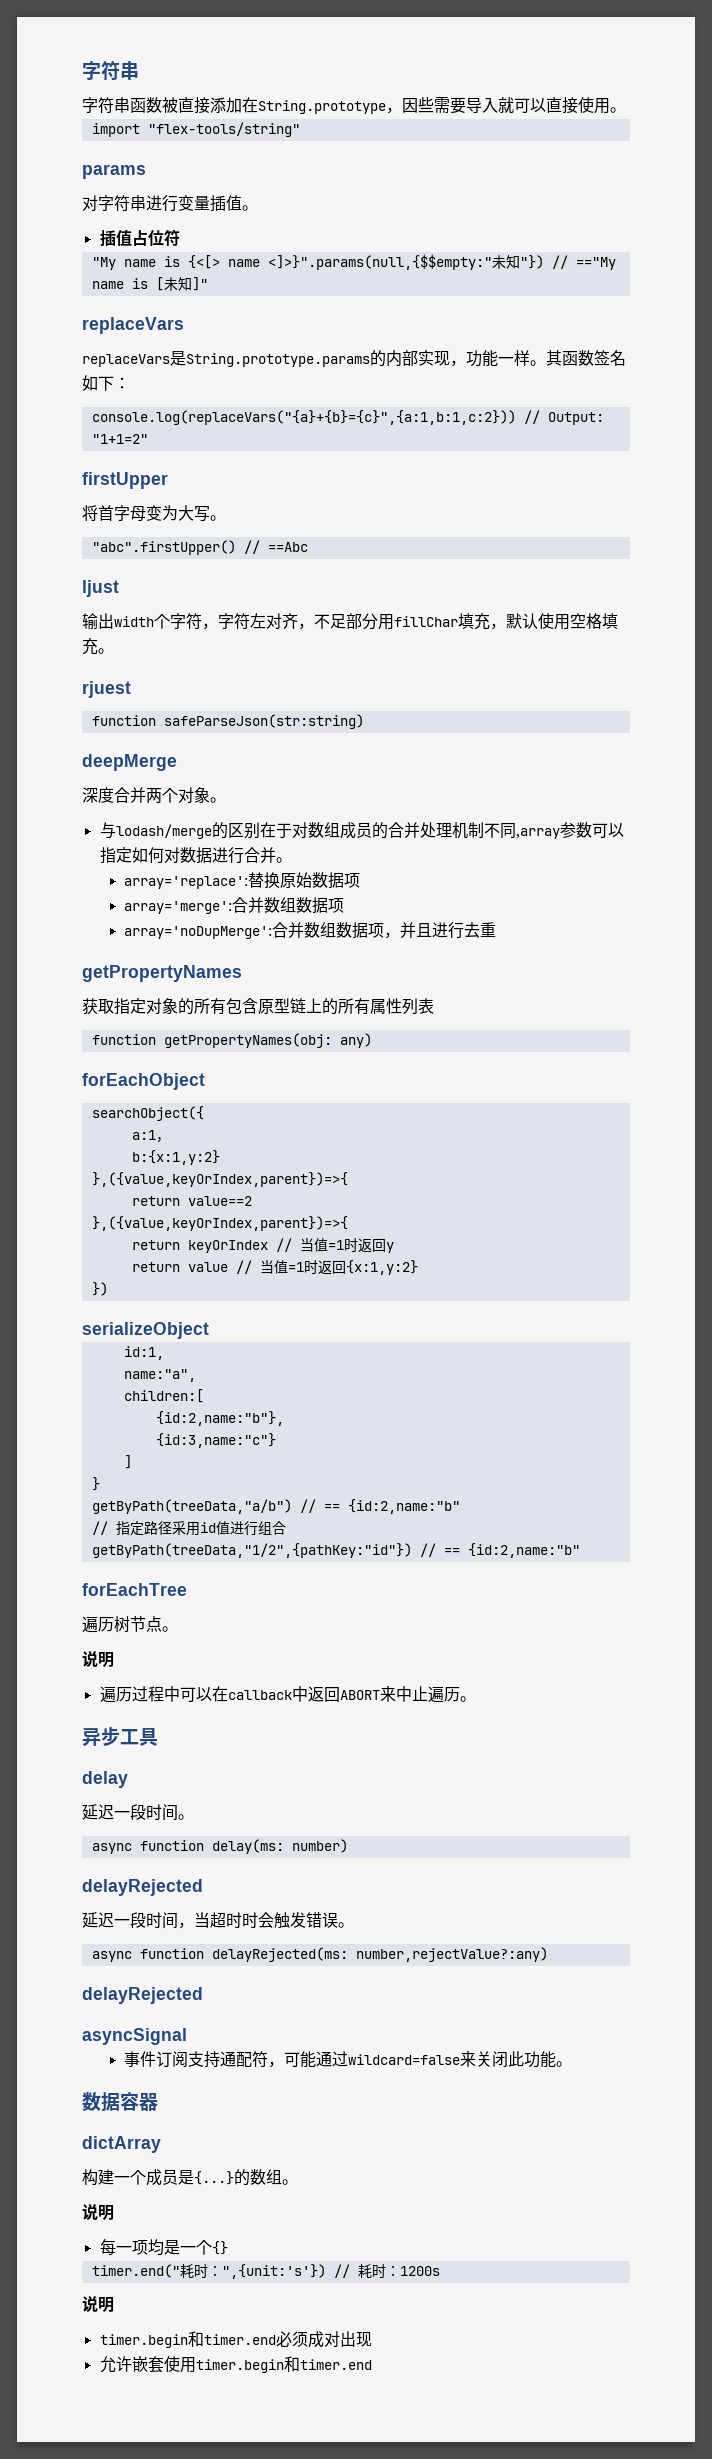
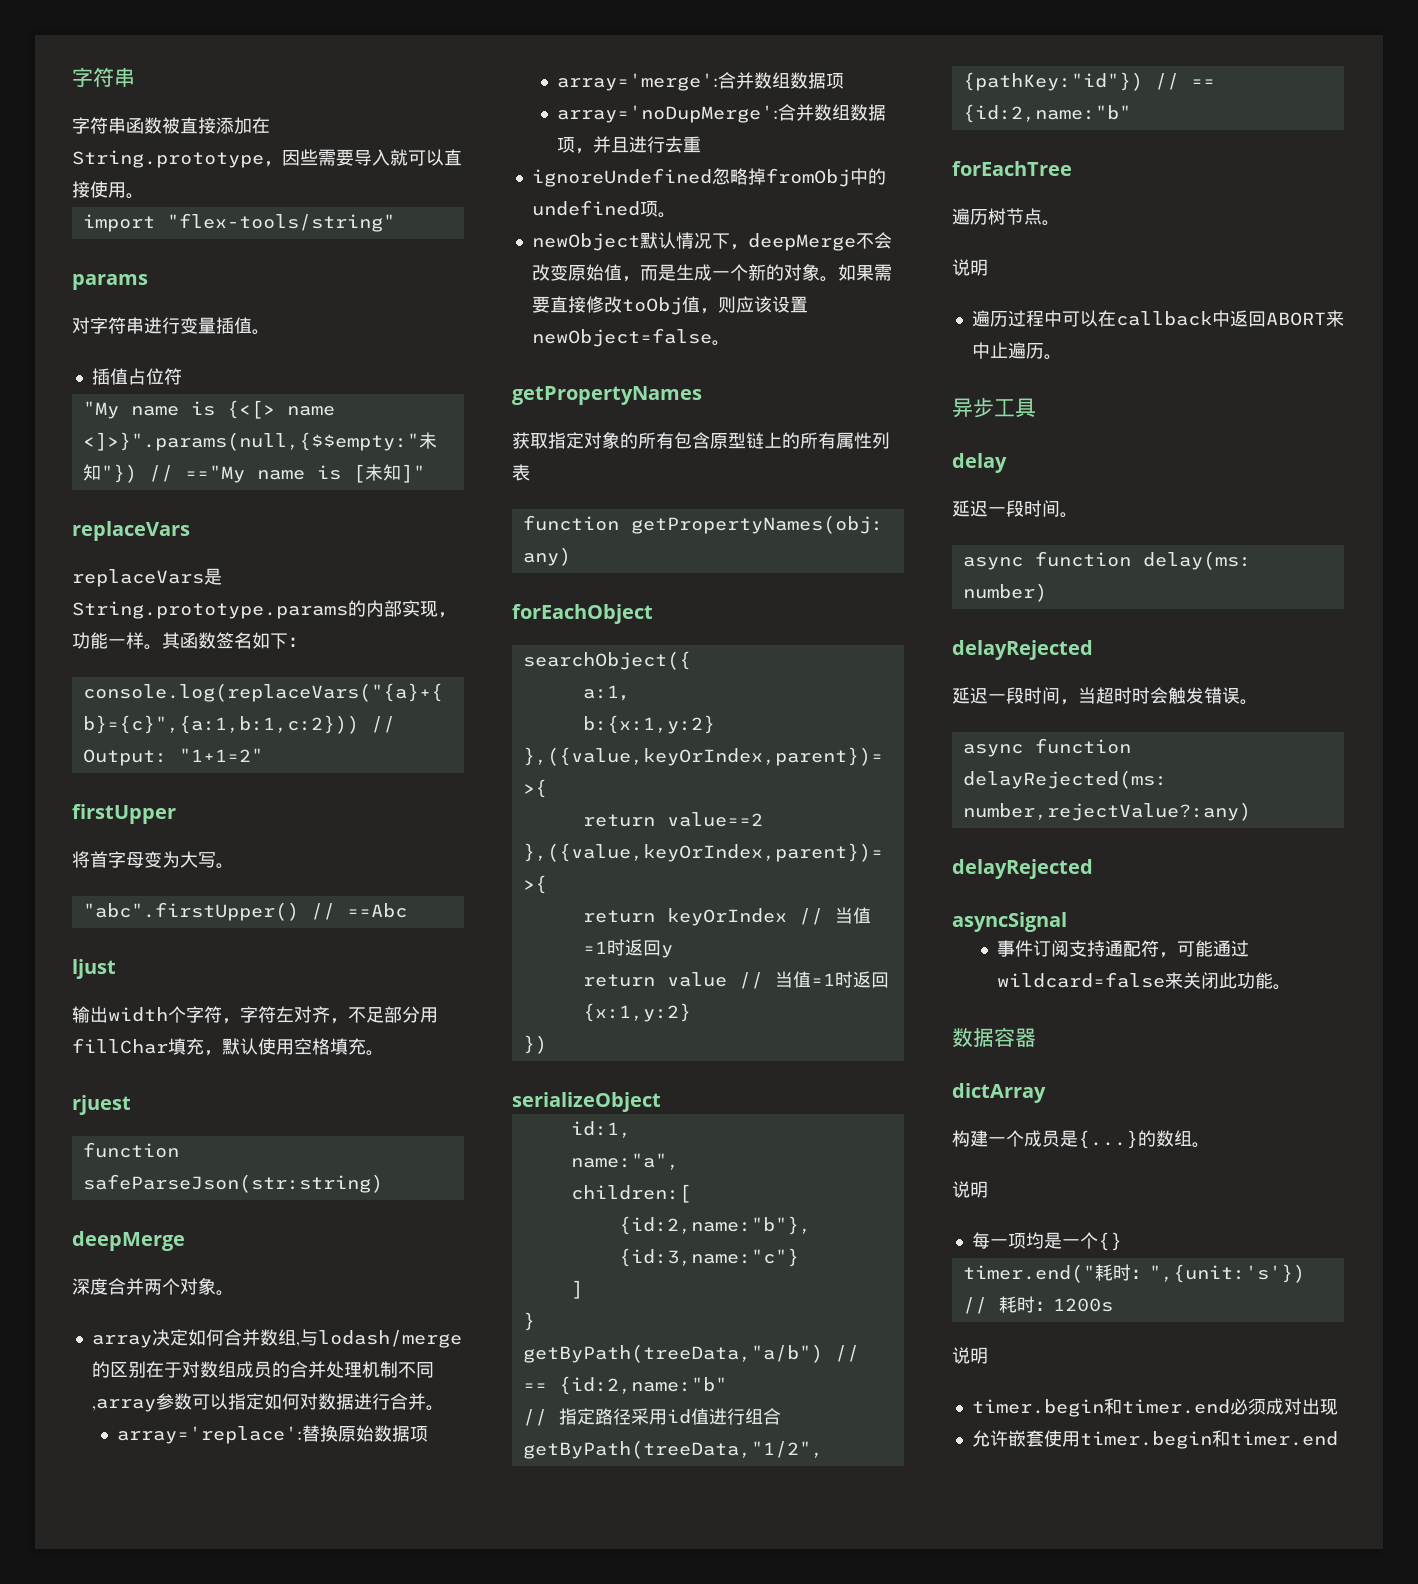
(226, 800) none -> [91,1329,300,1348] array决定如何合并数组,
(497, 929) none -> [531,168,886,187] [531,200,676,218] [531,232,892,251] [531,264,892,282] [531,296,808,315] [531,328,730,347] // ignoreUndefined忽略掉fromObj中的undefined项。 // newObject默认情况下，deepMerge不会改变原始值，而是生成一个新的对象。如果需要直接修改toObj值，则应该设置newObject=false。

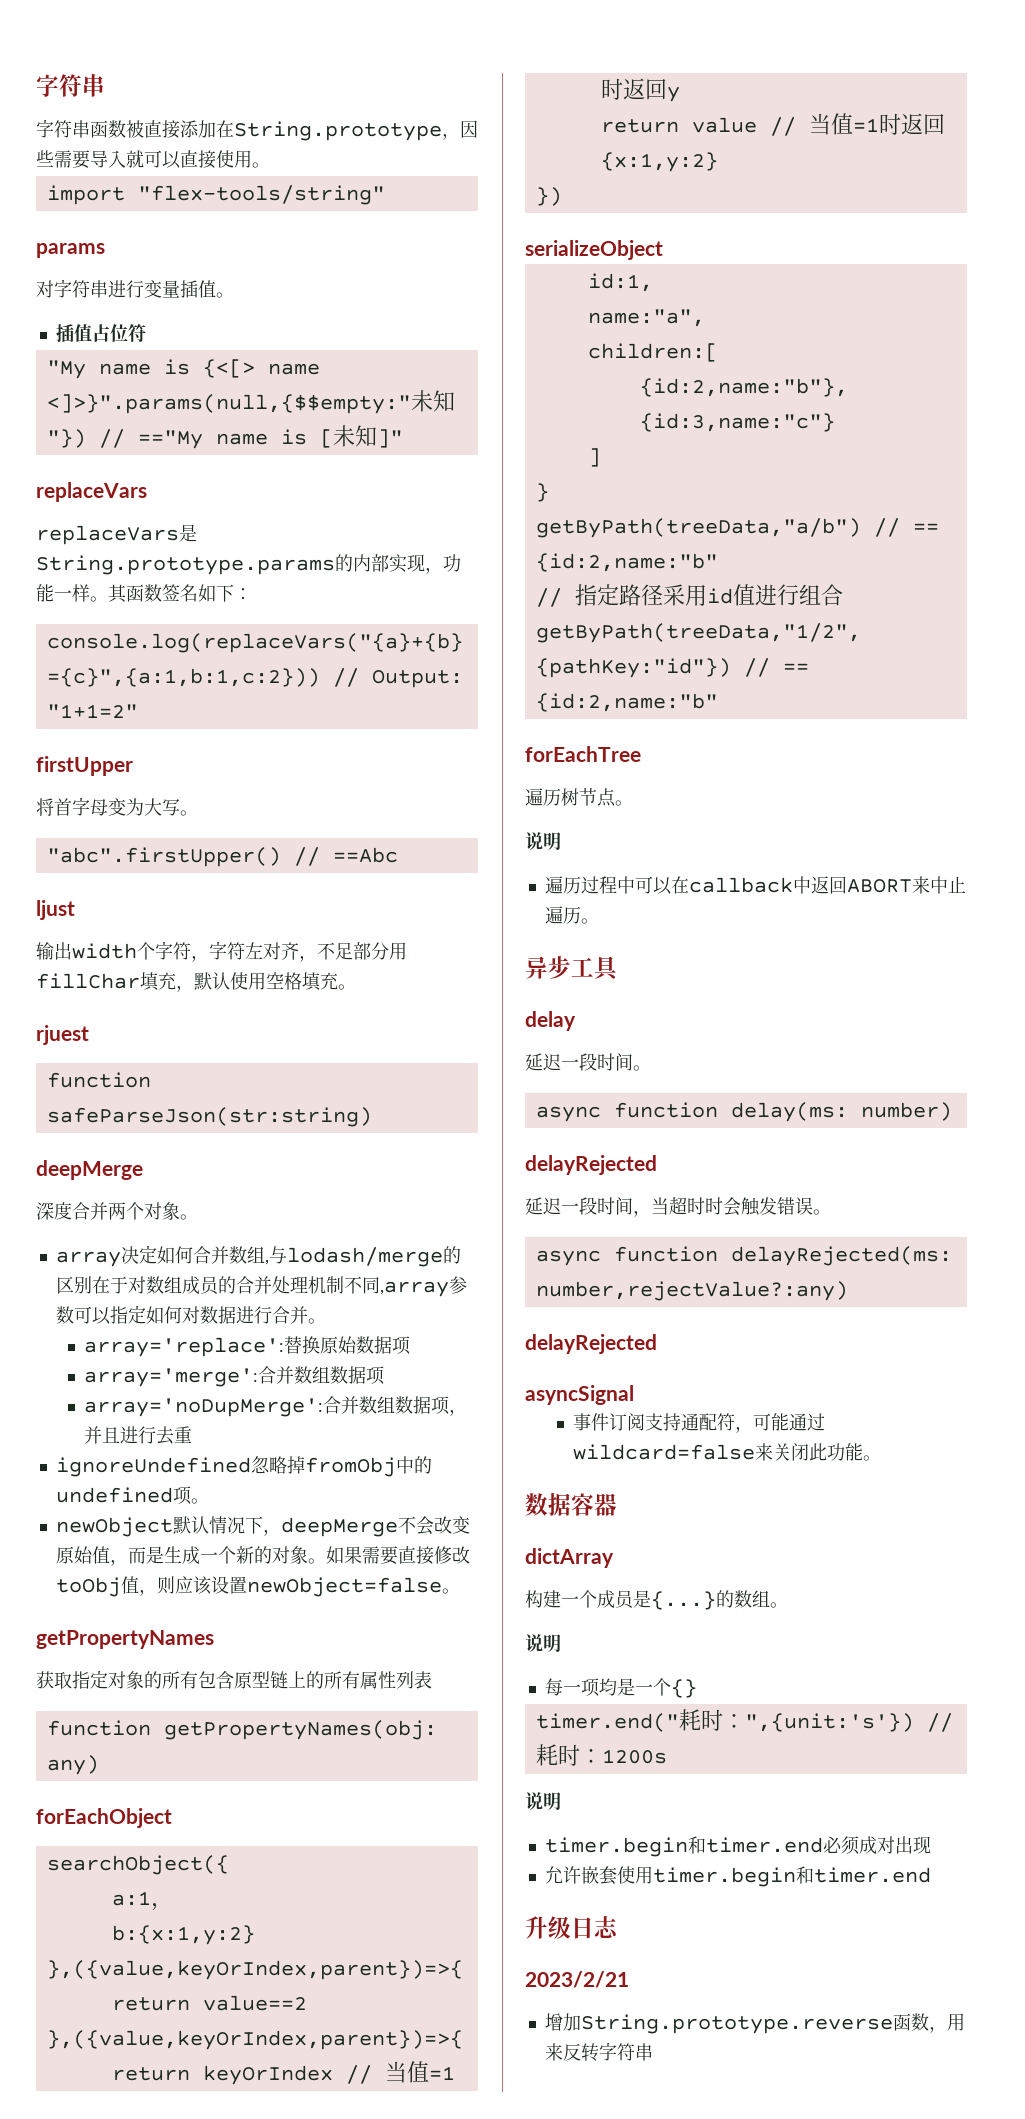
(1338, 1438) none -> [525,1916,619,1939] [525,1971,629,1988] [544,2013,965,2034] [544,2042,653,2062] // 升级日志 // 2023/2/21 // 增加String.prototype.reverse函数，用来反转字符串

